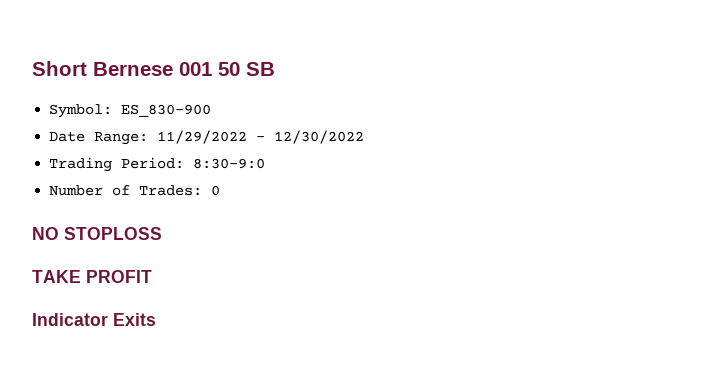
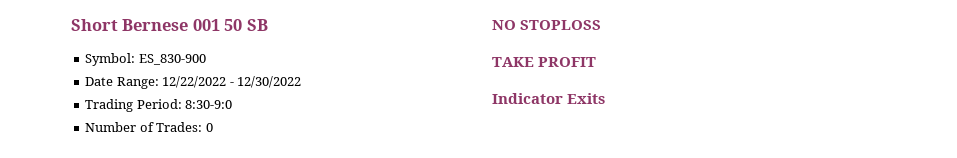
[157,130,248,144] 11/29/2022 -> [162,76,227,88] 12/22/2022

